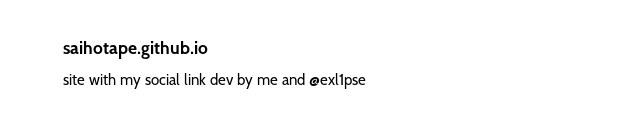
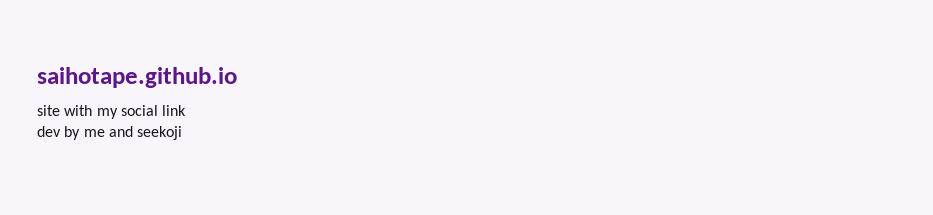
(207, 79) none -> (187, 110) //
[309,73,367,89] @exl1pse -> [137,126,183,140] seekoji

